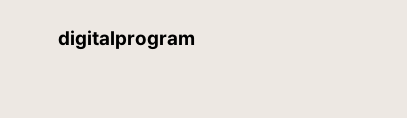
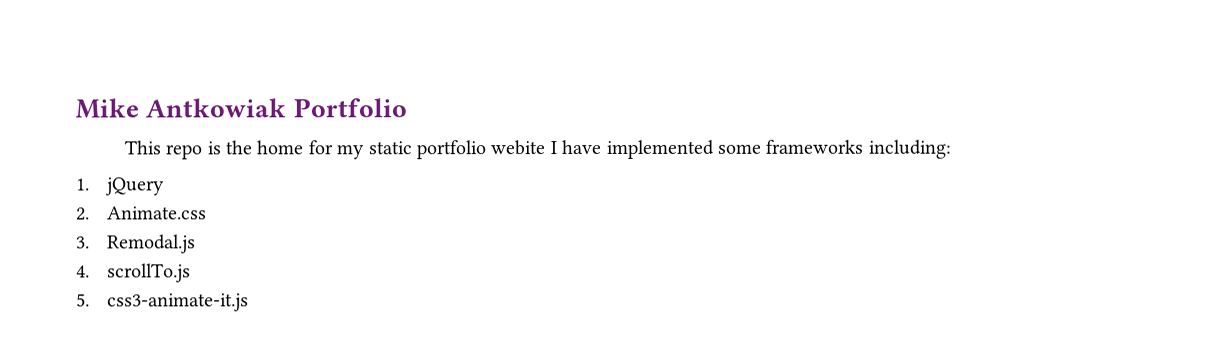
[58,30,195,50] digitalprogram -> [75,98,407,119] [123,139,951,160] [76,177,166,196] [76,206,208,221] [76,234,197,254] [76,263,192,283] [76,293,250,312] Mike Antkowiak Portfolio // This repo is the home for my static portfolio webite I have implemented some frameworks including: // 1. jQuery // 2. Animate.css // 3. Remodal.js // 4. scrollTo.js // 5. css3-animate-it.js

